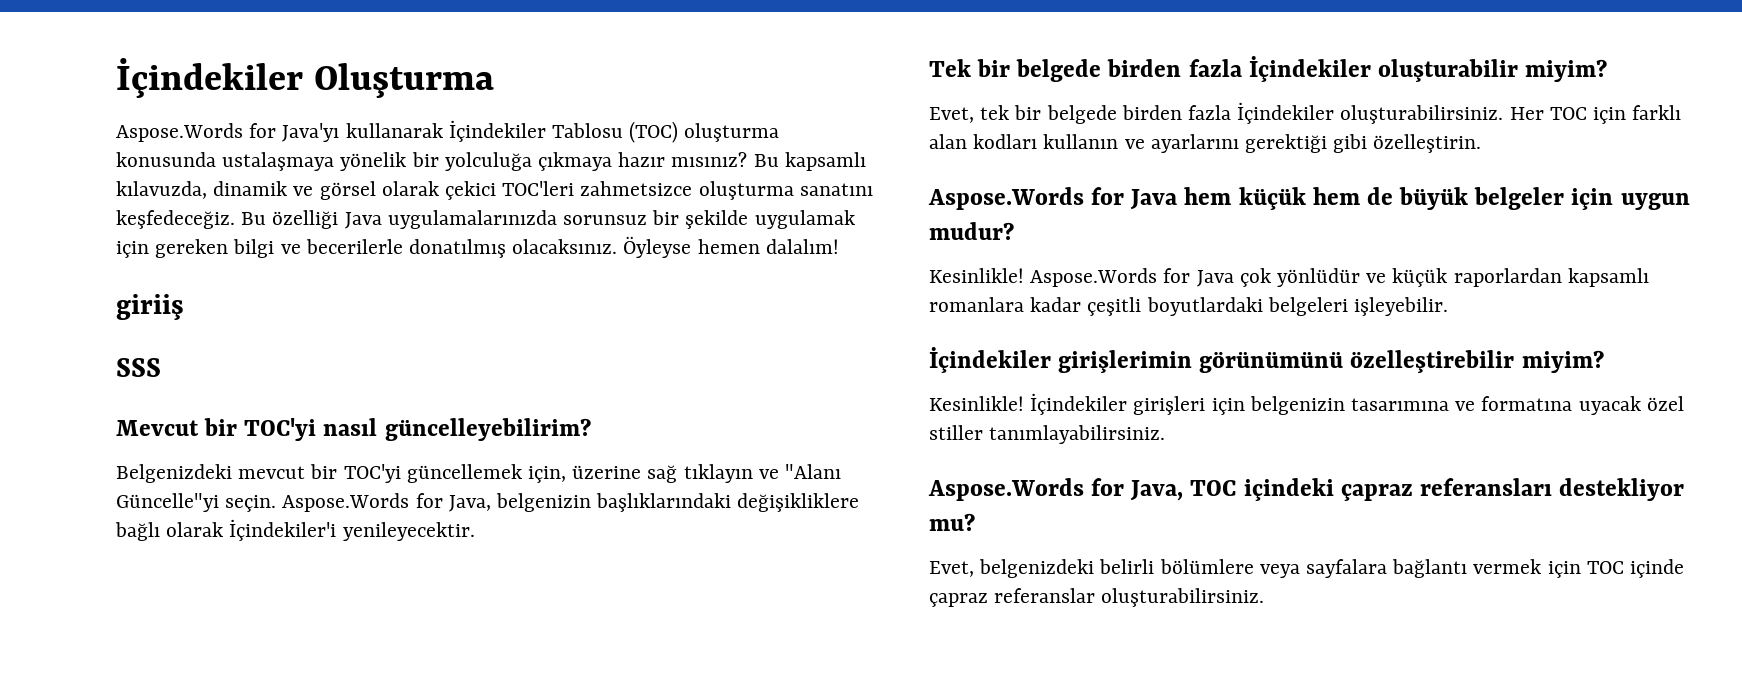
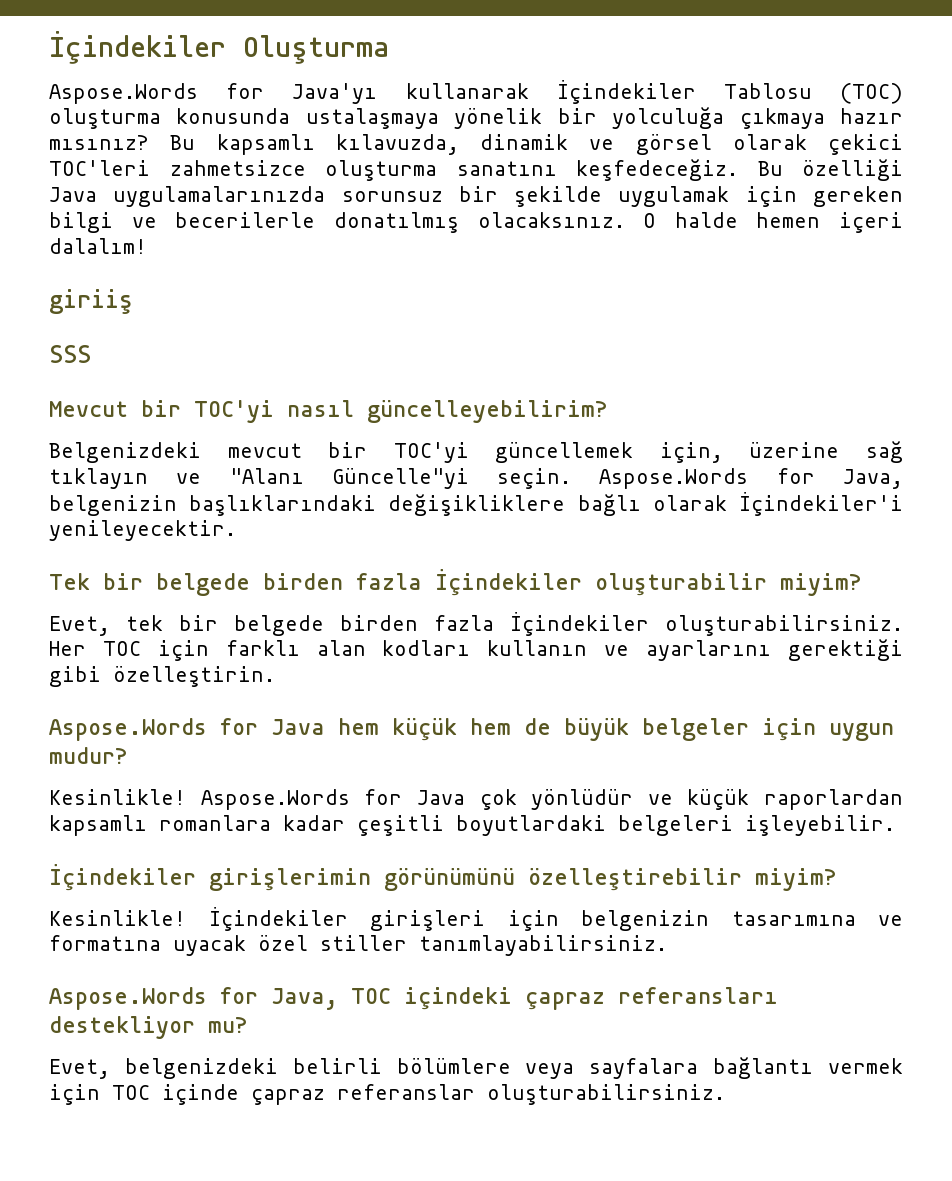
[623,236,760,258] Öyleyse hemen -> [643,212,903,233] O halde hemen içeri

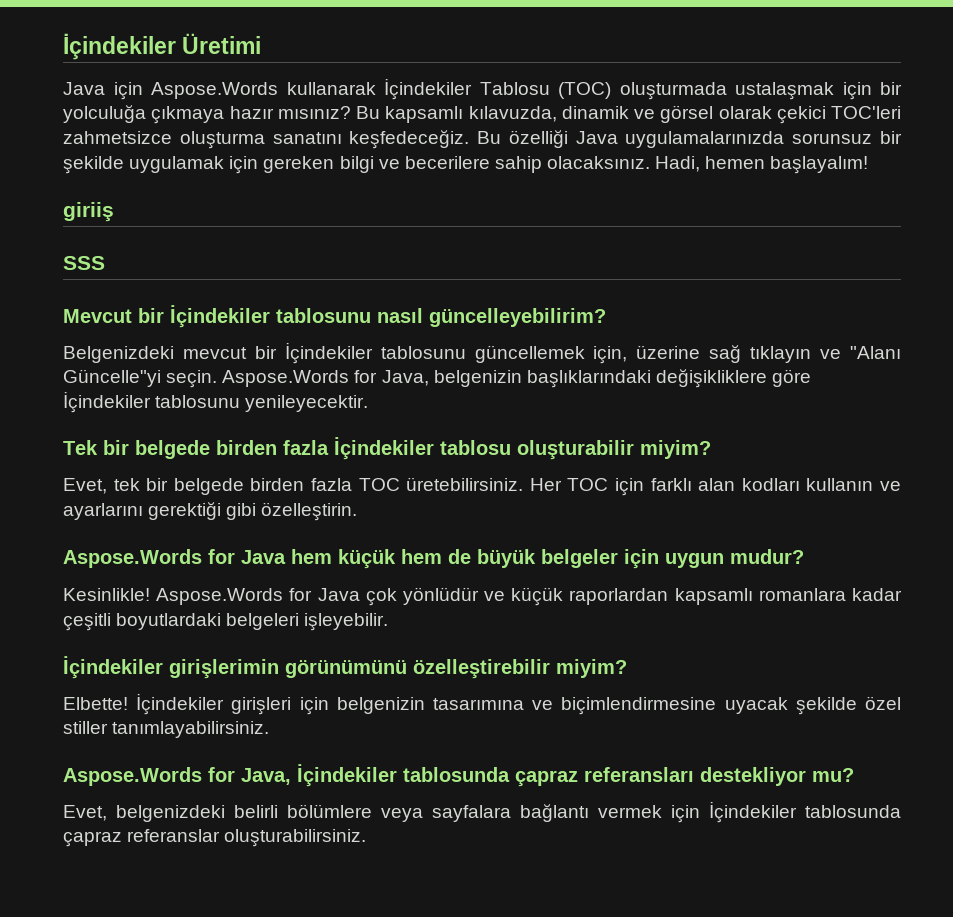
[49,31,390,64] [49,80,903,104] [49,108,543,129] İçindekiler Oluşturma // Aspose.Words for Java'yı kullanarak İçindekiler Tablosu (TOC) oluşturma konusunda ustalaşmaya yönelik -> [63,33,262,60] [63,78,872,100] İçindekiler Üretimi // Java için Aspose.Words kullanarak İçindekiler Tablosu (TOC) oluşturmada ustalaşmak için
[175,212,903,233] [49,238,147,254] becerilerle donatılmış olacaksınız. O halde hemen içeri dalalım! -> [404,156,869,174] becerilere sahip olacaksınız. Hadi, hemen başlayalım!
[194,400,274,423] TOC'yi -> [170,305,371,328] İçindekiler tablosunu
[393,442,469,463] TOC'yi -> [284,342,466,364] İçindekiler tablosunu
[577,492,904,516] bağlı olarak İçindekiler'i -> [772,369,812,387] [63,391,241,413] göre İçindekiler tablosunu
(582, 582) none -> [440,440,511,455] tablosu
[510,612,903,636] İçindekiler oluşturabilirsiniz. -> [358,477,524,491] TOC üretebilirsiniz.
[49,910,186,926] Kesinlikle! -> [63,697,128,710] Elbette!
[49,935,246,956] formatına uyacak -> [561,697,857,715] biçimlendirmesine uyacak şekilde
[351,987,512,1010] TOC içindeki -> [297,764,510,787] İçindekiler tablosunda
[112,1084,239,1105] TOC içinde -> [709,801,901,823] İçindekiler tablosunda

